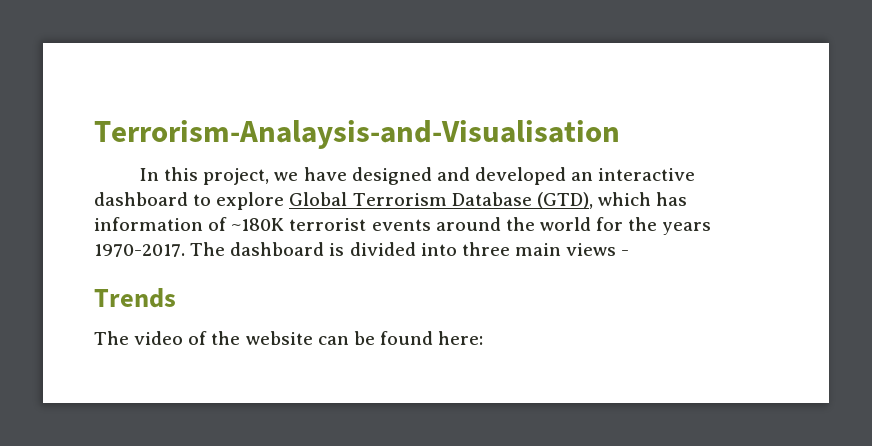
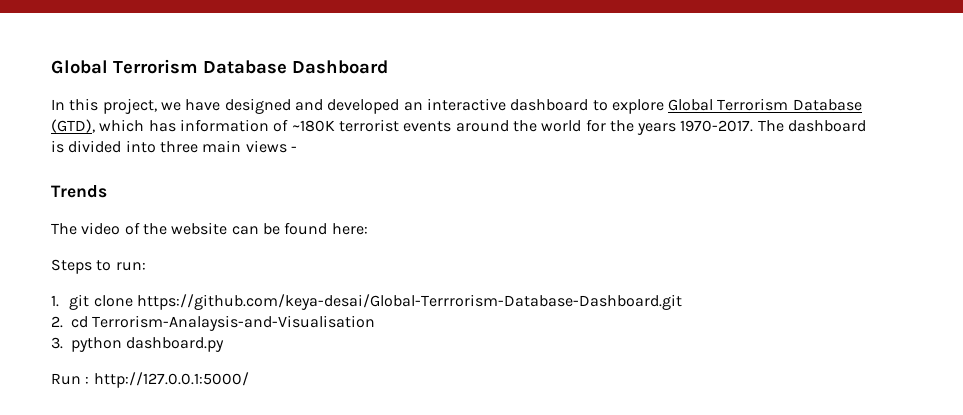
[94,120,620,149] Terrorism-Analaysis-and-Visualisation -> [51,59,388,74] Global Terrorism Database Dashboard
(484, 338) none -> [51,259,146,274] [51,294,683,310] [51,315,376,331] [51,337,225,352] [51,372,249,388] // Steps to run: // 1. git clone https://github.com/keya-desai/Global-Terrrorism-Database-Dashboard.git // 2. cd Terrorism-Analaysis-and-Visualisation // 3. python dashboard.py // Run : http://127.0.0.1:5000/

